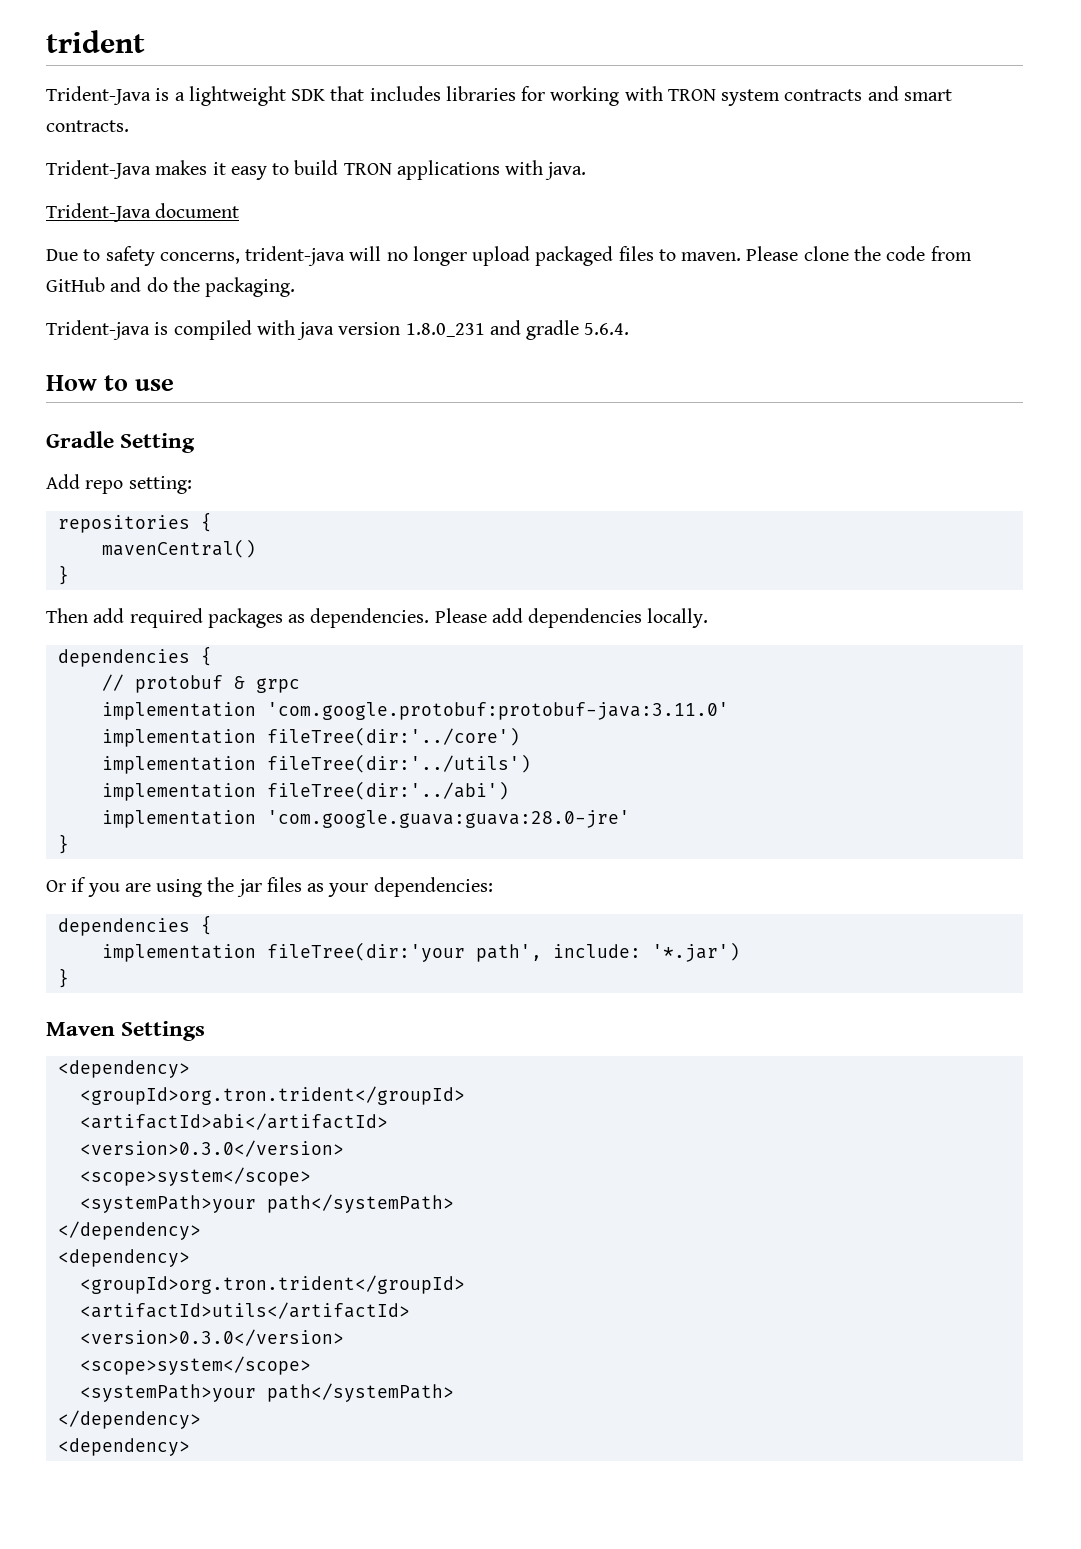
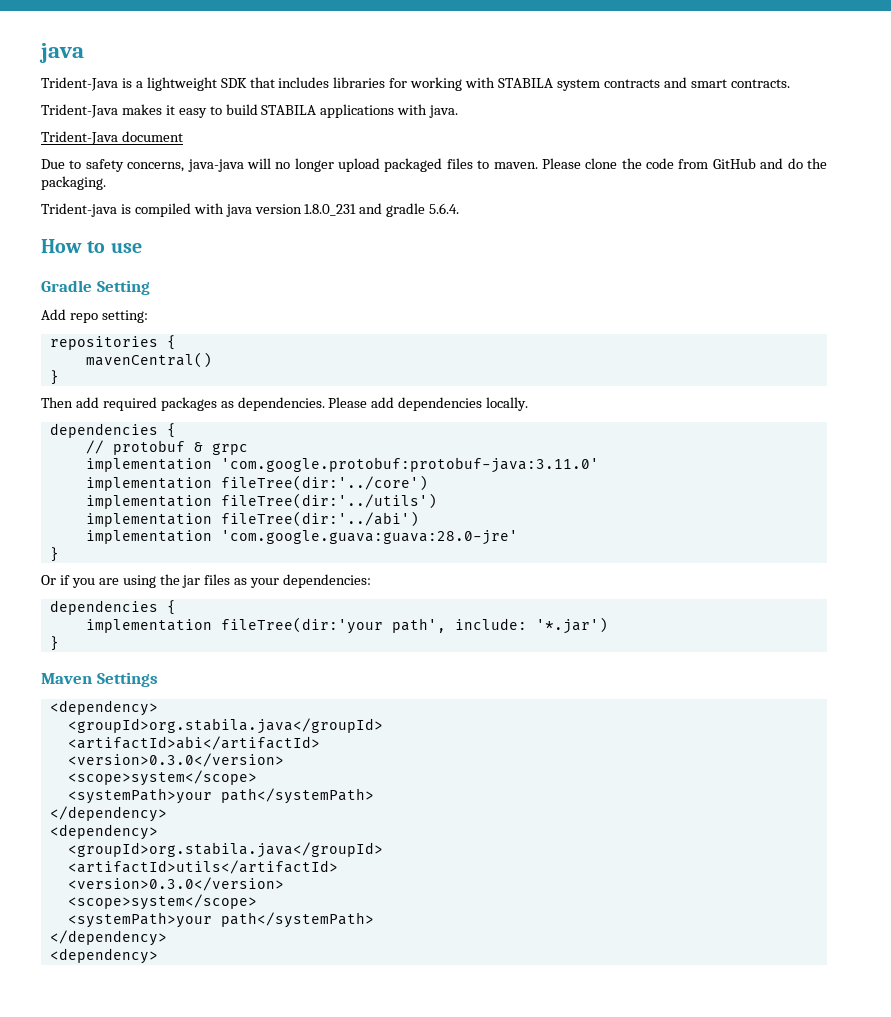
[46,30,145,53] trident -> [39,43,84,63] java
[667,89,716,101] TRON -> [498,78,554,88] STABILA
[343,163,392,175] TRON -> [261,105,317,115] STABILA
[245,246,346,266] trident-java -> [187,159,244,172] java-java
[79,1086,465,1105] <groupId>org.tron.trident</groupId> -> [67,718,383,734] <groupId>org.stabila.java</groupId>
[79,1275,465,1294] <groupId>org.tron.trident</groupId> -> [67,842,383,858] <groupId>org.stabila.java</groupId>

